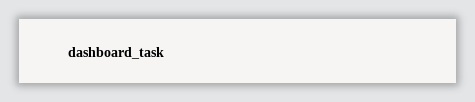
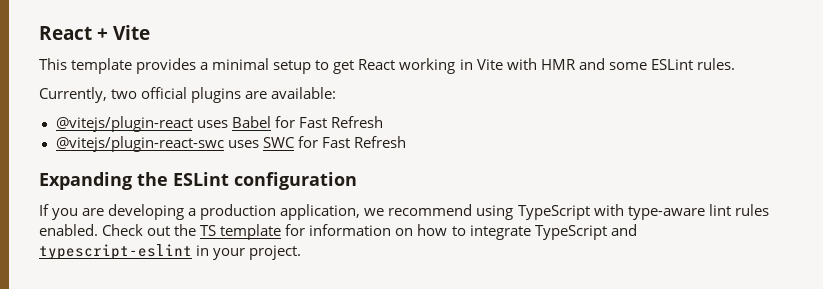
[68,47,164,59] dashboard_task -> [39,25,151,40] [39,58,735,74] [39,87,337,103] [55,116,383,132] [55,136,406,152] [39,172,357,190] [39,204,769,220] [39,224,637,240] [39,244,302,260] React + Vite // This template provides a minimal setup to get React working in Vite with HMR and some ESLint rules. // Currently, two official plugins are available: // @vitejs/plugin-react uses Babel for Fast Refresh // @vitejs/plugin-react-swc uses SWC for Fast Refresh // Expanding the ESLint configuration // If you are developing a production application, we recommend using TypeScript with type-aware lint rules enabled. Check out the TS template for information on how to integrate TypeScript and typescript-eslint in your project.

